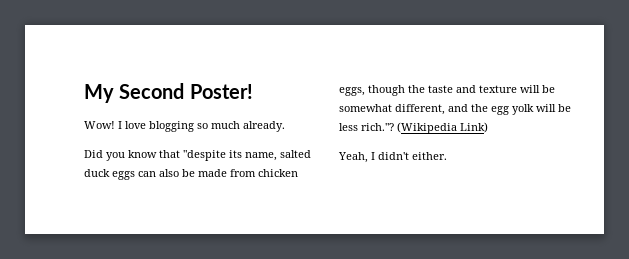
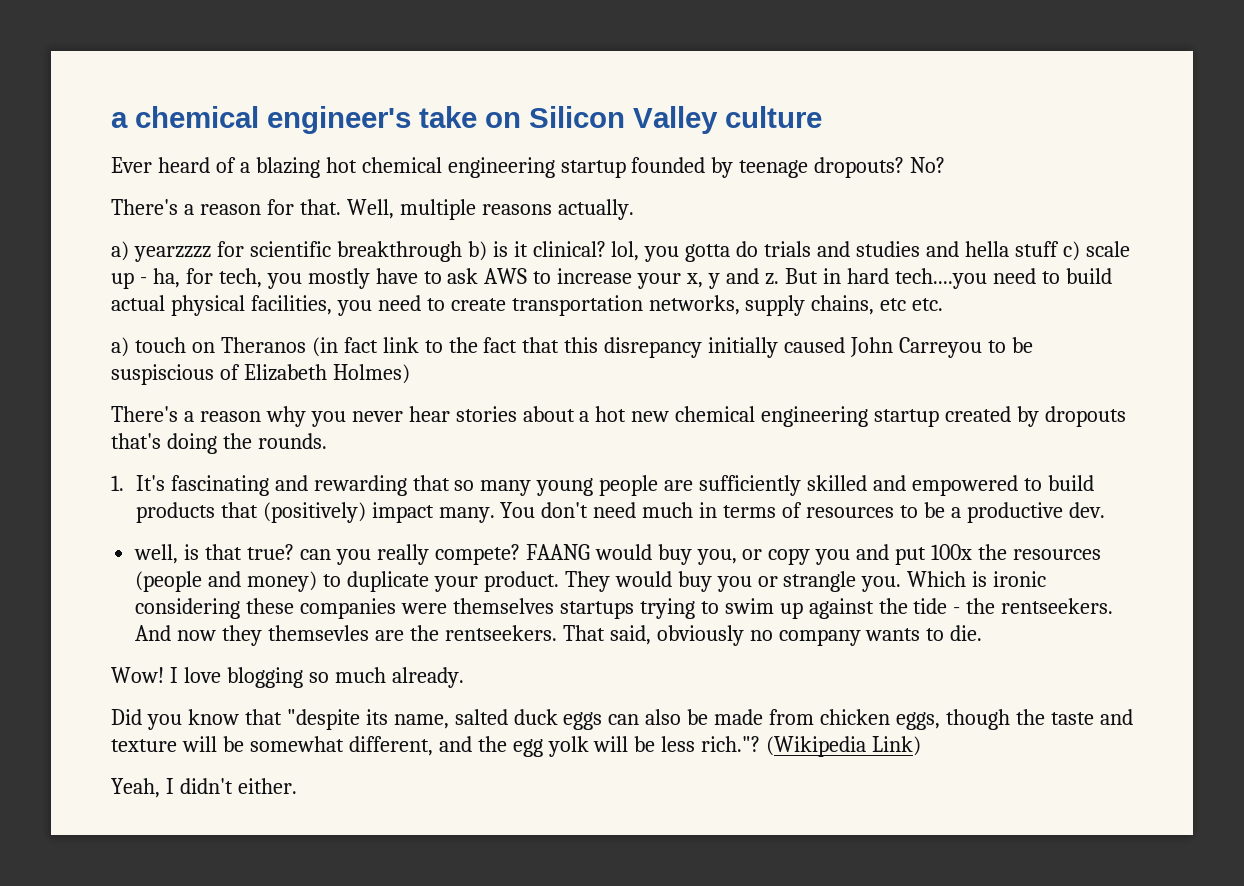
[84,83,253,103] My Second Poster! -> [111,106,822,134] [111,157,946,178] [111,199,634,220] [111,241,1130,262] [111,268,1112,289] [111,295,944,316] [111,337,1033,358] [111,364,410,385] [111,406,1126,427] [111,433,327,454] [111,475,1094,496] [135,502,1105,523] [134,544,1102,565] [135,571,1047,592] [135,598,1114,619] [135,625,983,646] a chemical engineer's take on Silicon Valley culture // Ever heard of a blazing hot chemical engineering startup founded by teenage dropouts? No? // There's a reason for that. Well, multiple reasons actually. // a) yearzzzz for scientific breakthrough b) is it clinical? lol, you gotta do trials and studies and hella stuff c) scale up - ha, for tech, you mostly have to ask AWS to increase your x, y and z. But in hard tech....you need to build actual physical facilities, you need to create transportation networks, supply chains, etc etc. // a) touch on Theranos (in fact link to the fact that this disrepancy initially caused John Carreyou to be suspiscious of Elizabeth Holmes) // There's a reason why you never hear stories about a hot new chemical engineering startup created by dropouts that's doing the rounds. // 1. It's fascinating and rewarding that so many young people are sufficiently skilled and empowered to build products that (positively) impact many. You don't need much in terms of resources to be a productive dev. // well, is that true? can you really compete? FAANG would buy you, or copy you and put 100x the resources (people and money) to duplicate your product. They would buy you or strangle you. Which is ironic considering these companies were themselves startups trying to swim up against the tide - the rentseekers. And now they themsevles are the rentseekers. That said, obviously no company wants to die.

